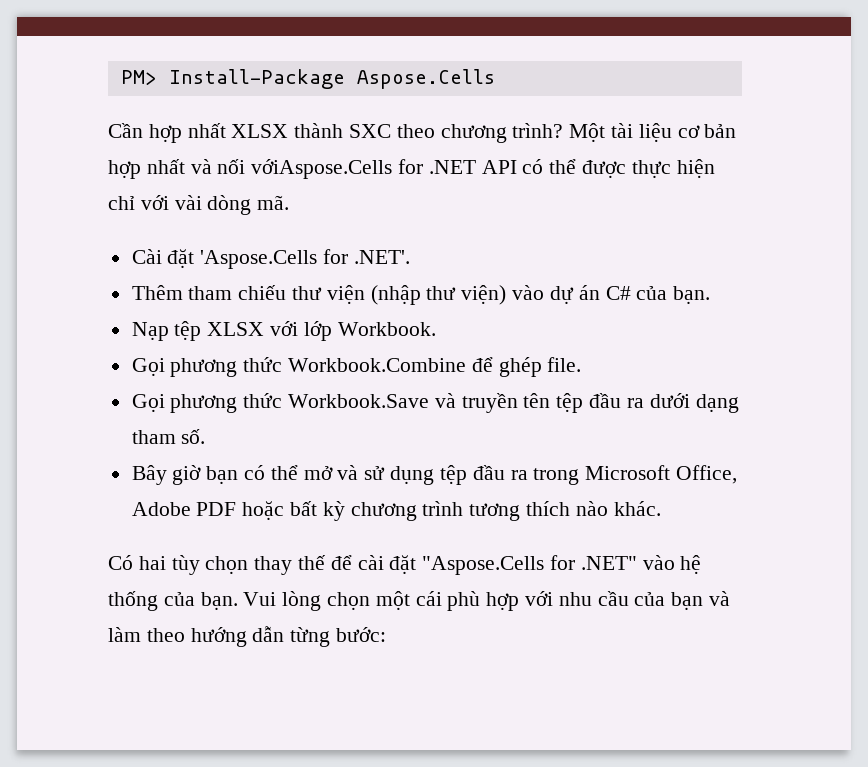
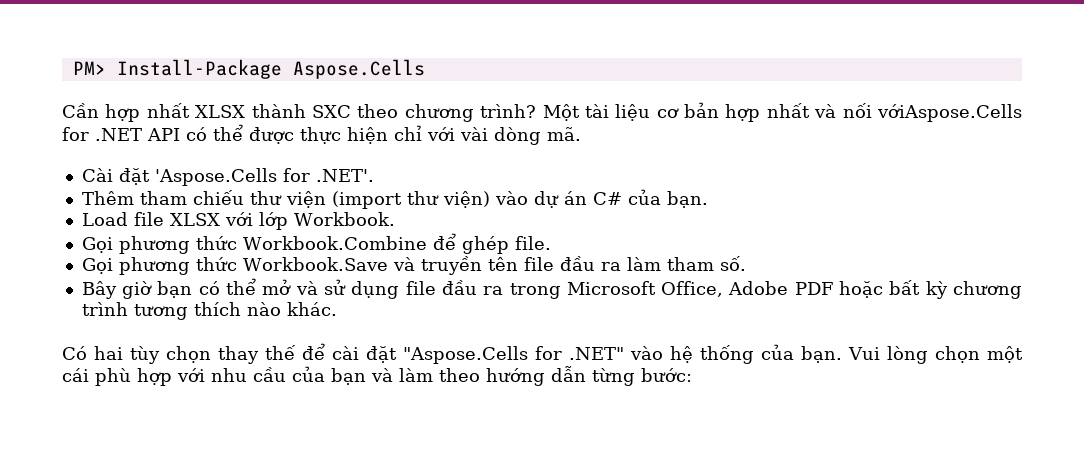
[370,285,421,305] (nhập -> [331,191,402,209] (import
[131,321,202,341] Nạp tệp -> [81,212,164,226] Load file
[556,393,739,413] tệp đầu ra dưới dạng -> [523,256,661,271] file đầu ra làm
[439,465,467,485] tệp -> [405,281,436,295] file

